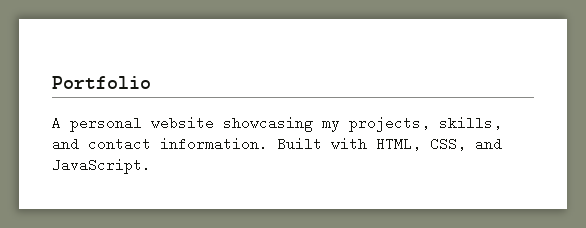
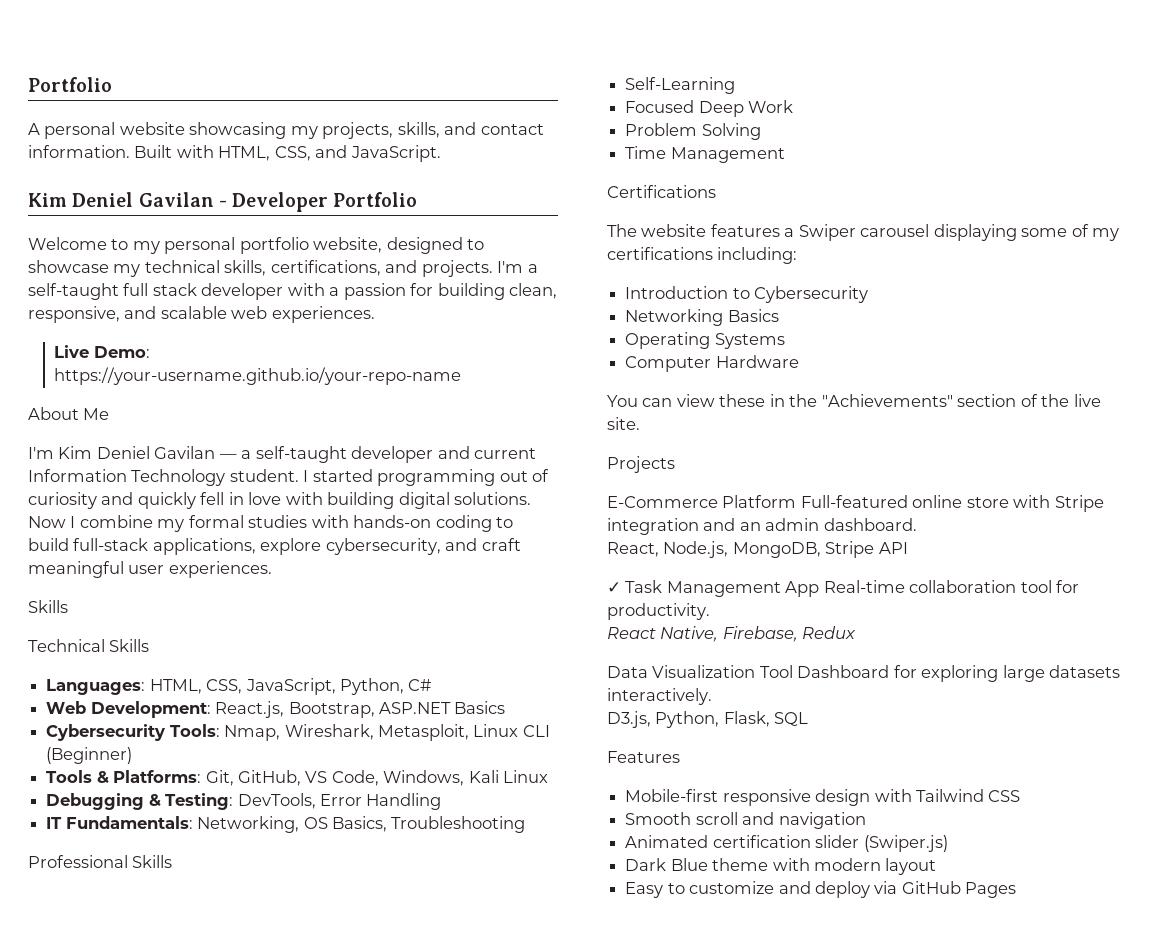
(151, 166) none -> [28,192,418,212] [28,237,485,254] [28,260,538,277] [28,283,558,300] [28,306,375,323] [54,345,150,358] [54,367,462,385] [28,407,110,420] [28,446,537,463] [28,469,550,486] [28,492,532,509] [28,515,514,532] [28,538,521,555] [28,561,272,578] [28,600,68,613] [28,639,150,652] [46,678,432,695] [46,701,506,718] [46,724,550,741] [46,747,133,764] [46,770,549,786] [46,793,442,810] [46,816,526,833] [28,855,173,868] [625,77,736,94] [625,100,794,117] [625,123,761,140] [625,146,785,163] [607,185,716,198] [607,224,1120,241] [607,247,798,264] [625,286,869,303] [625,309,779,326] [625,332,785,349] [625,355,799,372] [607,394,1101,407] [607,417,640,430] [607,456,675,473] [607,495,1104,512] [607,518,917,535] [607,541,908,558] [607,580,1080,597] [607,603,710,620] [607,626,857,642] [607,665,1121,682] [607,688,712,705] [607,711,809,728] [607,751,680,763] [625,789,1021,806] [625,812,866,829] [625,835,948,852] [625,858,937,875] [625,881,1017,898] // Kim Deniel Gavilan - Developer Portfolio // Welcome to my personal portfolio website, designed to showcase my technical skills, certifications, and projects. I'm a self-taught full stack developer with a passion for building clean, responsive, and scalable web experiences. // Live Demo: https://your-username.github.io/your-repo-name // About Me // I'm Kim Deniel Gavilan — a self-taught developer and current Information Technology student. I started programming out of curiosity and quickly fell in love with building digital solutions. Now I combine my formal studies with hands-on coding to build full-stack applications, explore cybersecurity, and craft meaningful user experiences. // Skills // Technical Skills // Languages: HTML, CSS, JavaScript, Python, C# // Web Development: React.js, Bootstrap, ASP.NET Basics // Cybersecurity Tools: Nmap, Wireshark, Metasploit, Linux CLI (Beginner) // Tools & Platforms: Git, GitHub, VS Code, Windows, Kali Linux // Debugging & Testing: DevTools, Error Handling // IT Fundamentals: Networking, OS Basics, Troubleshooting // Professional Skills // Self-Learning // Focused Deep Work // Problem Solving // Time Management // Certifications // The website features a Swiper carousel displaying some of my certifications including: // Introduction to Cybersecurity // Networking Basics // Operating Systems // Computer Hardware // You can view these in the "Achievements" section of the live site. // Projects // E-Commerce Platform Full-featured online store with Stripe integration and an admin dashboard. // React, Node.js, MongoDB, Stripe API // ✓ Task Management App Real-time collaboration tool for productivity. // React Native, Firebase, Redux // Data Visualization Tool Dashboard for exploring large datasets interactively. // D3.js, Python, Flask, SQL // Features // Mobile-first responsive design with Tailwind CSS // Smooth scroll and navigation // Animated certification slider (Swiper.js) // Dark Blue theme with modern layout // Easy to customize and deploy via GitHub Pages

